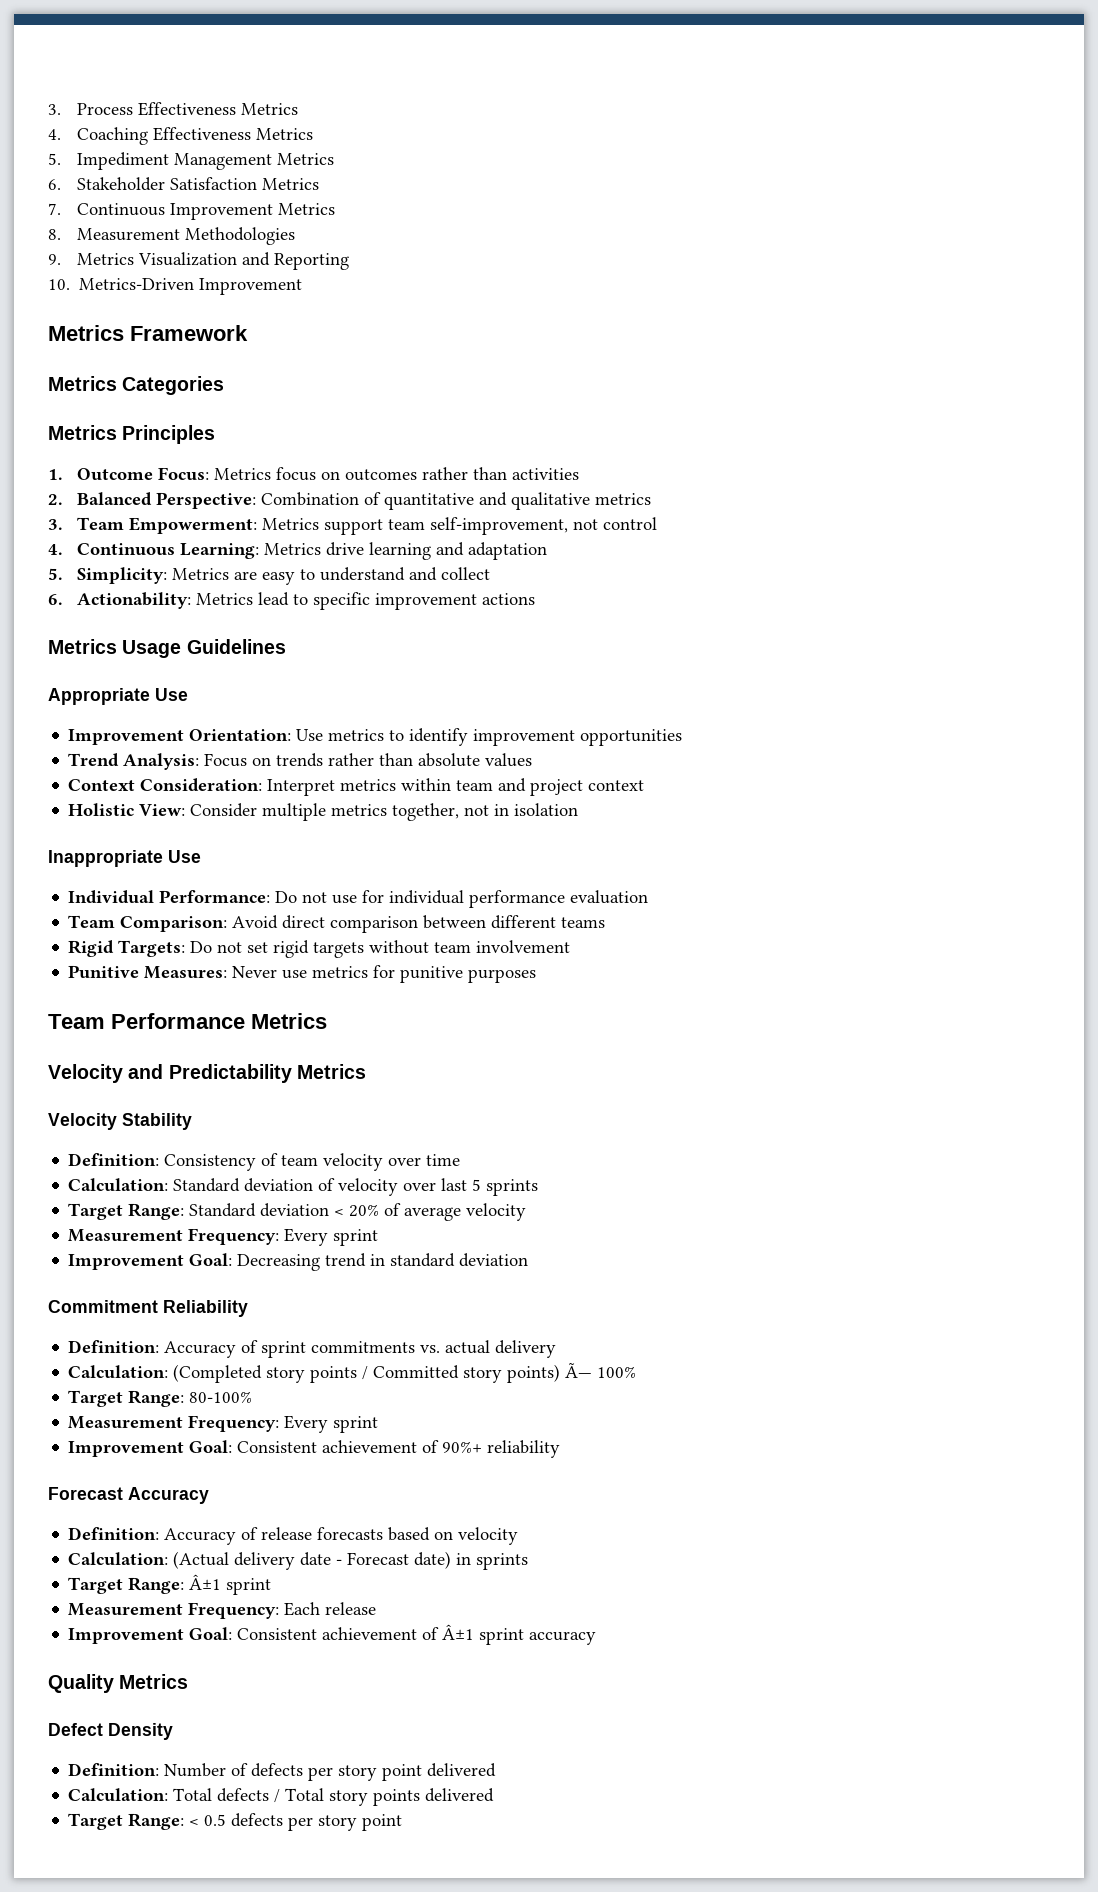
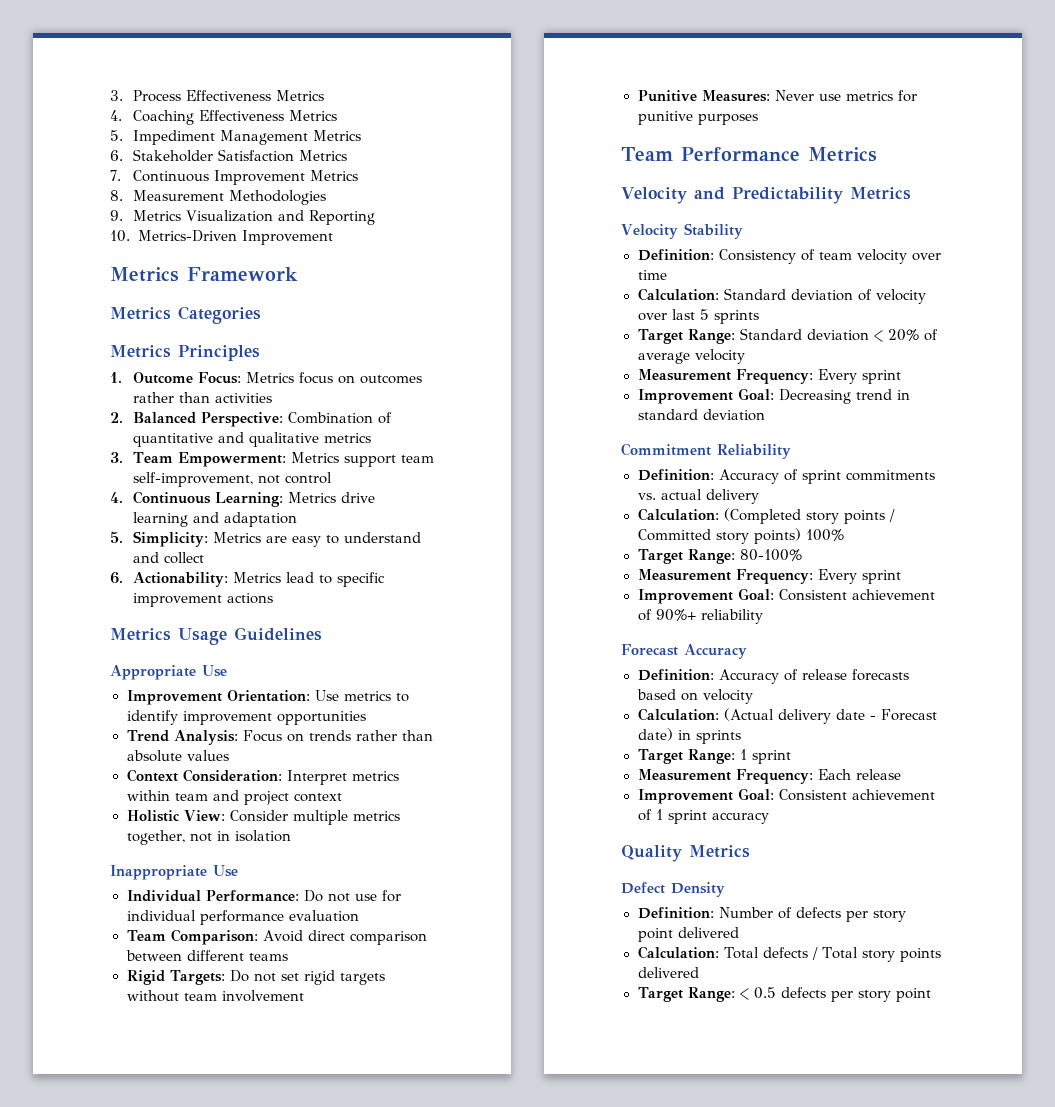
[565,1363,593,1378] Ã— -> (801, 536) none
[189,1574,222,1590] Â±1 -> [740,749,748,760] 1
[442,1624,475,1640] Â±1 -> [655,809,663,820] 1

